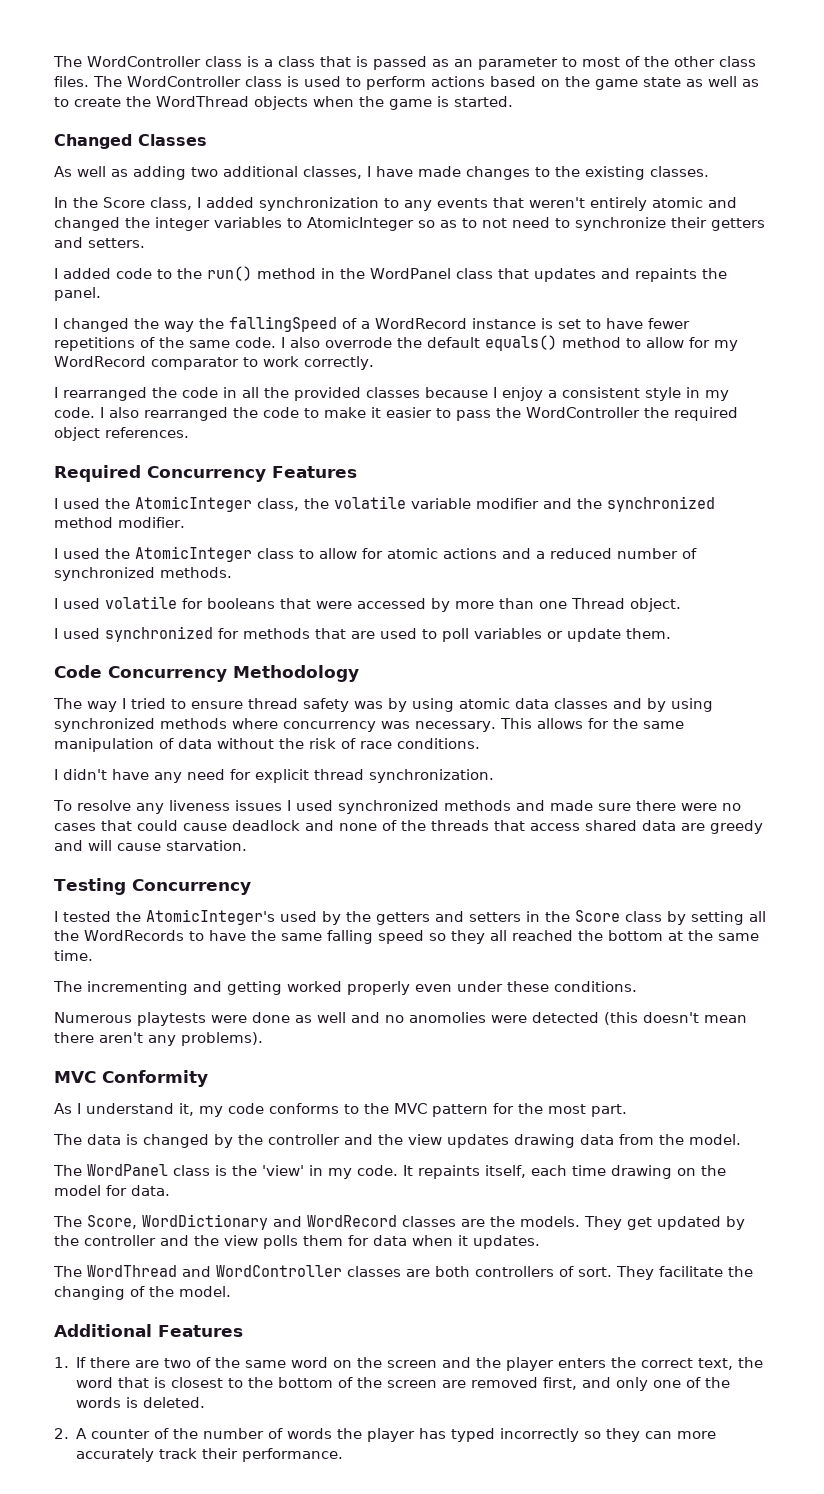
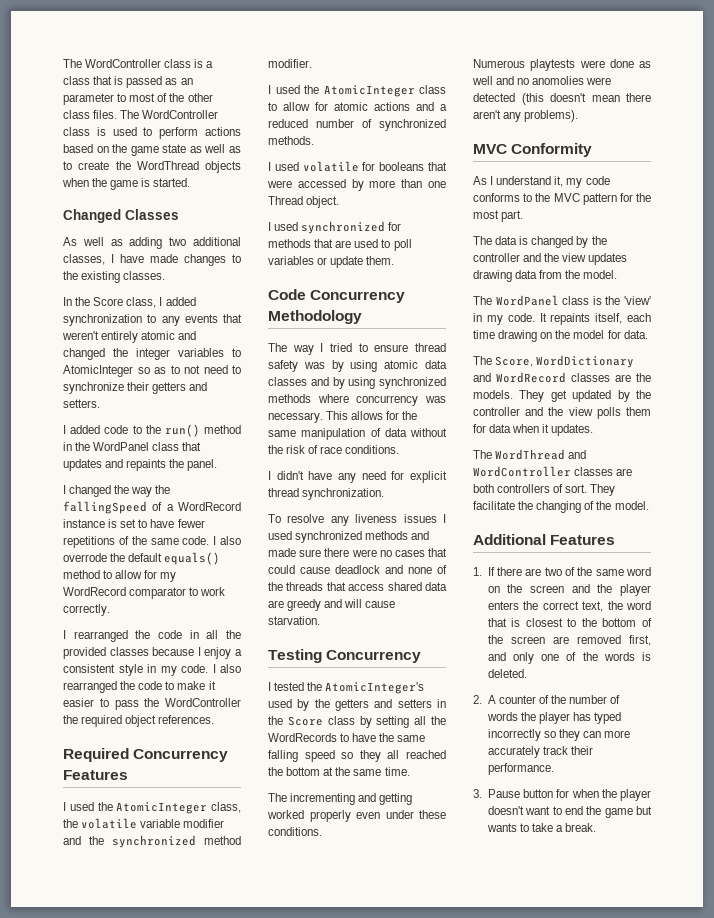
(344, 1455) none -> [473,789,651,801] [487,806,652,818] [486,823,597,832] // 3. Pause button for when the player doesn't want to end the game but wants to take a break.

